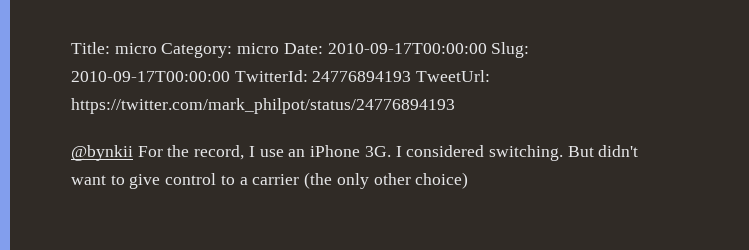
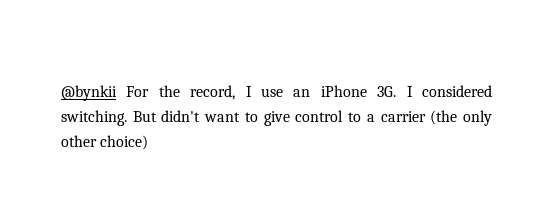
[71,42,530,58] [71,70,491,82] [71,98,455,114] Title: micro Category: micro Date: 2010-09-17T00:00:00 Slug: 2010-09-17T00:00:00 TwitterId: 24776894193 TweetUrl: https://twitter.com/mark_philpot/status/24776894193 // -> (61, 93) none

